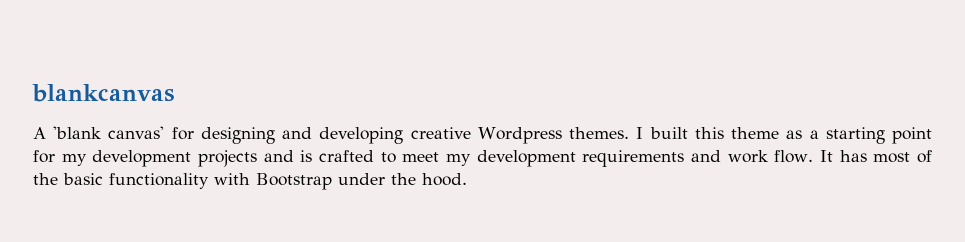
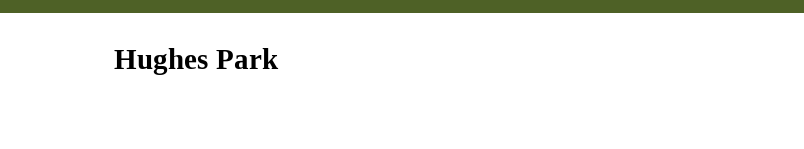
[32,84,175,102] [33,126,933,144] [33,150,932,167] [33,173,467,190] blankcanvas // A 'blank canvas' for designing and developing creative Wordpress themes. I built this theme as a starting point for my development projects and is crafted to meet my development requirements and work flow. It has most of the basic functionality with Bootstrap under the hood. -> [114,48,279,75] Hughes Park

